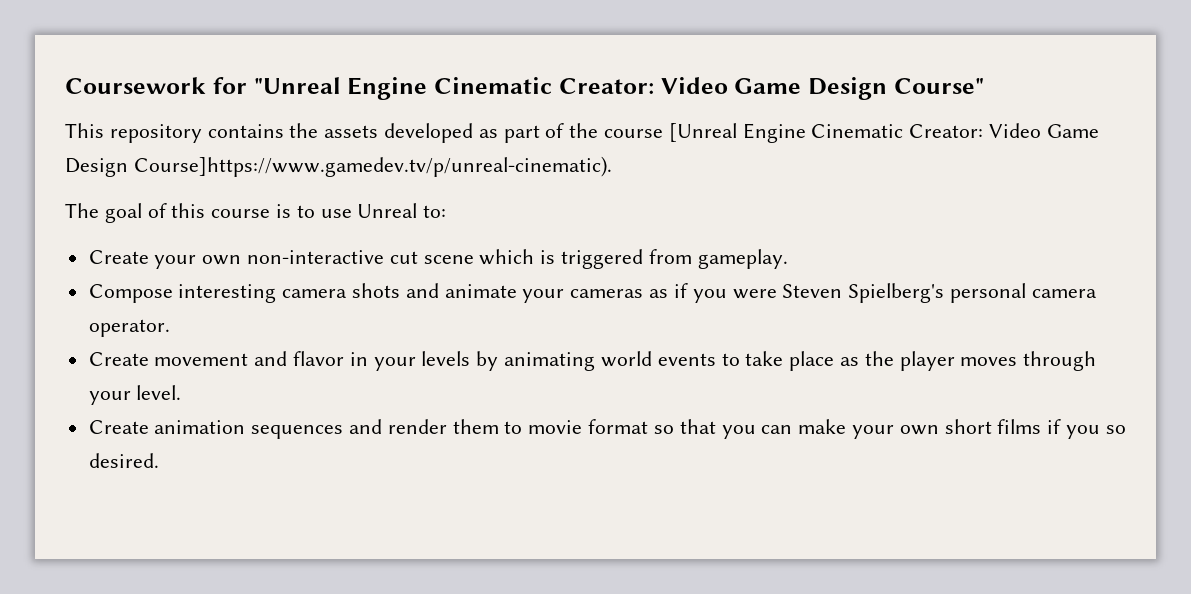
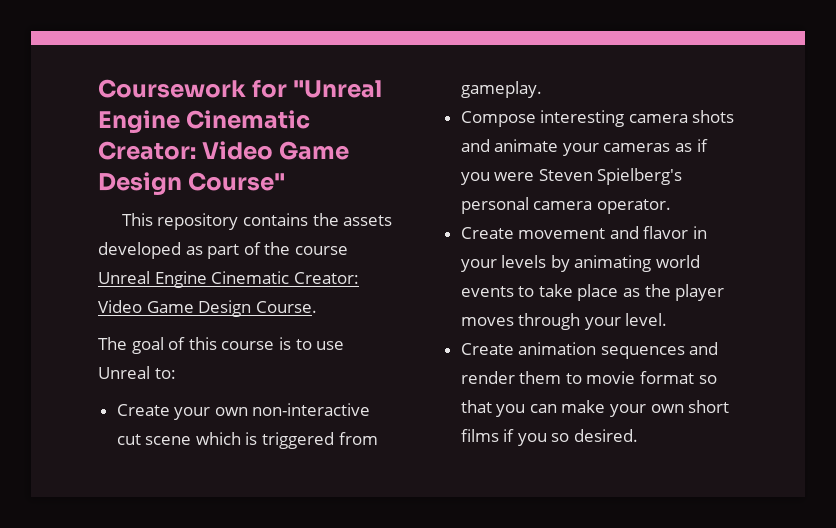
[668,123,1099,143] [65,156,612,177] [Unreal Engine Cinematic Creator: Video Game Design Course]https://www.gamedev.tv/p/unreal-cinematic). -> [98,271,359,288] [98,300,317,317] Unreal Engine Cinematic Creator: Video Game Design Course.

